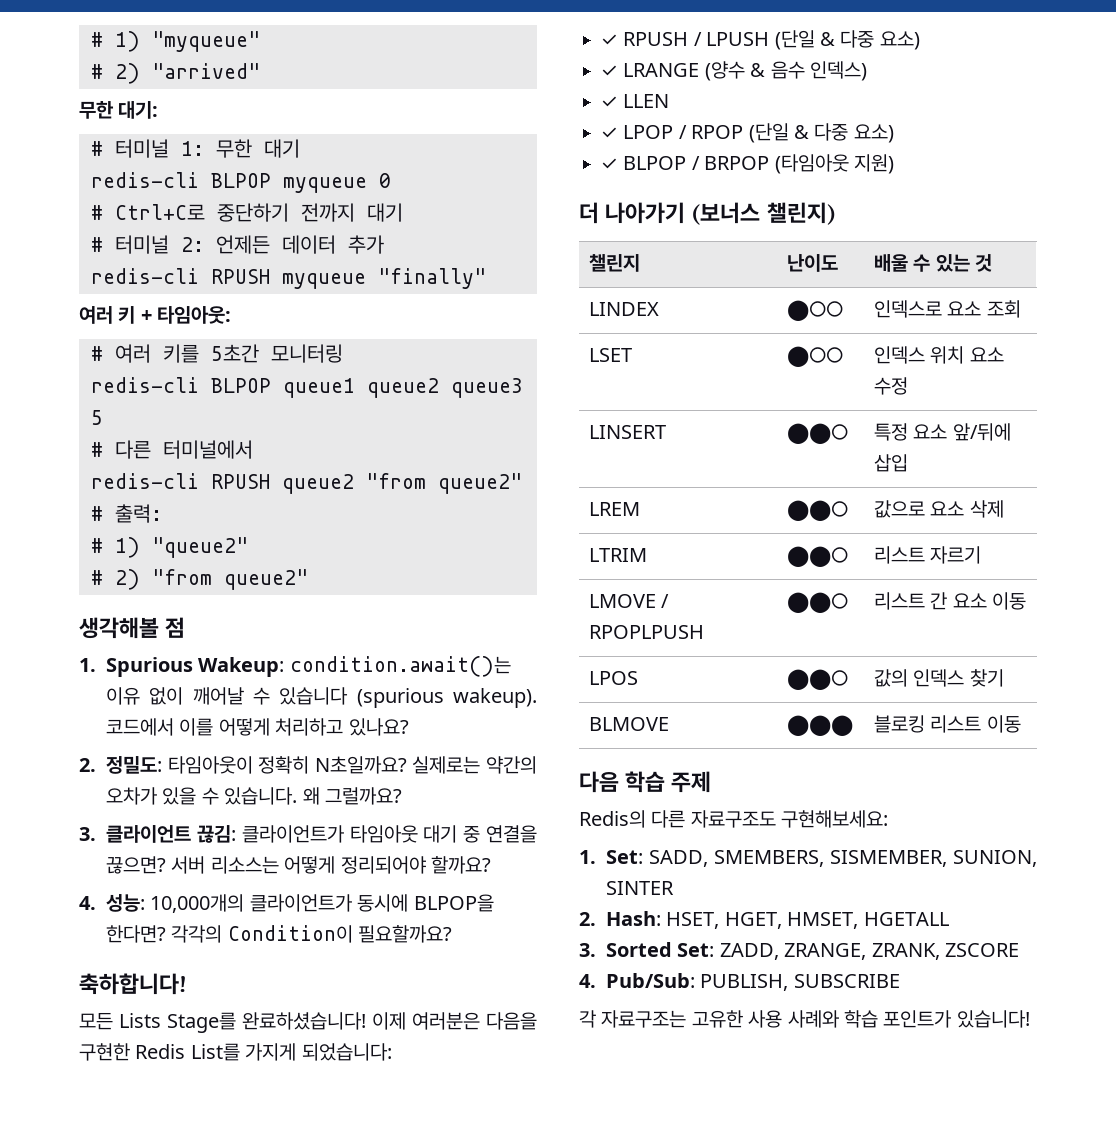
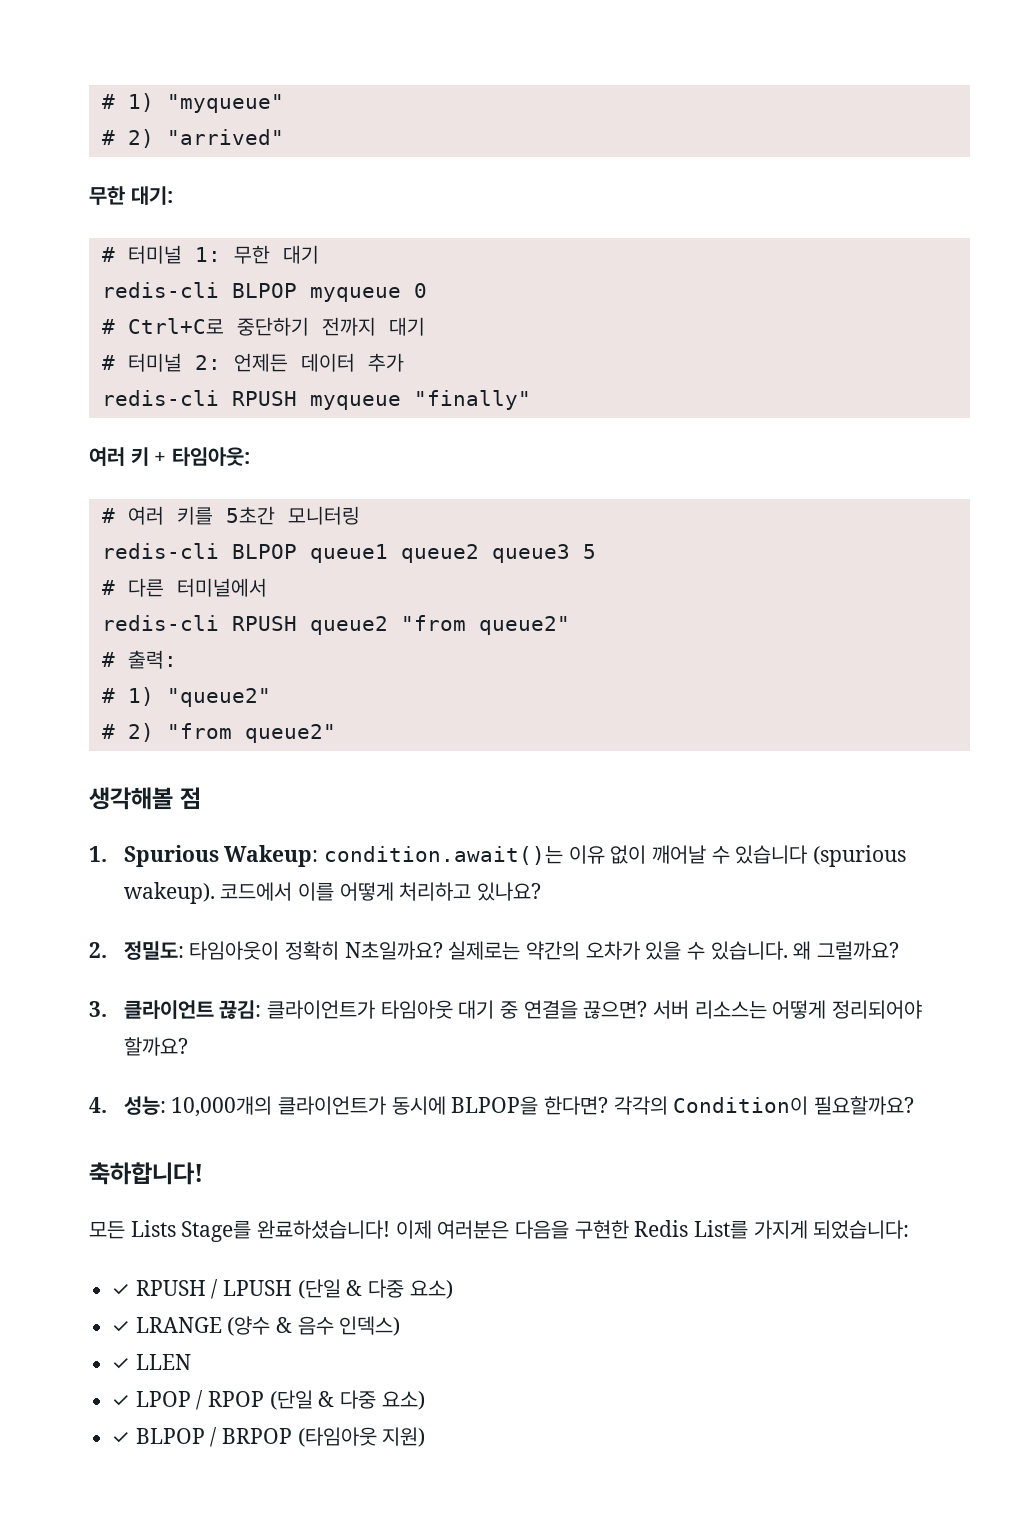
[579,202,836,225] [589,254,641,272] [787,254,839,272] [874,254,993,272] [589,302,660,316] [787,300,844,321] [874,300,1021,318] [589,348,633,362] [787,346,844,367] [874,346,1004,364] [874,377,909,395] [589,425,667,439] [787,423,849,444] [874,423,1011,441] [874,454,909,472] [589,502,641,516] [787,500,849,521] [874,500,1004,518] [589,548,648,562] [787,546,849,567] [874,546,982,564] [589,594,670,608] [589,625,705,639] [787,592,849,613] [874,592,1027,610] [589,671,639,685] [787,669,849,690] [874,669,1004,687] [589,717,670,731] [787,715,854,736] [874,715,1021,733] [579,771,712,793] [579,810,889,828] [579,850,1037,867] [606,881,674,895] [579,911,949,929] [579,942,1019,960] [579,973,900,991] [579,1010,1030,1028] // 더 나아가기 (보너스 챌린지) // 챌린지 | 난이도 | 배울 수 있는 것 // LINDEX | ⬤○○ | 인덱스로 요소 조회 // LSET | ⬤○○ | 인덱스 위치 요소 수정 // LINSERT | ⬤⬤○ | 특정 요소 앞/뒤에 삽입 // LREM | ⬤⬤○ | 값으로 요소 삭제 // LTRIM | ⬤⬤○ | 리스트 자르기 // LMOVE / RPOPLPUSH | ⬤⬤○ | 리스트 간 요소 이동 // LPOS | ⬤⬤○ | 값의 인덱스 찾기 // BLMOVE | ⬤⬤⬤ | 블로킹 리스트 이동 // 다음 학습 주제 // Redis의 다른 자료구조도 구현해보세요: // 1. Set: SADD, SMEMBERS, SISMEMBER, SUNION, SINTER // 2. Hash: HSET, HGET, HMSET, HGETALL // 3. Sorted Set: ZADD, ZRANGE, ZRANK, ZSCORE // 4. Pub/Sub: PUBLISH, SUBSCRIBE // 각 자료구조는 고유한 사용 사례와 학습 포인트가 있습니다! -> (426, 1437) none

